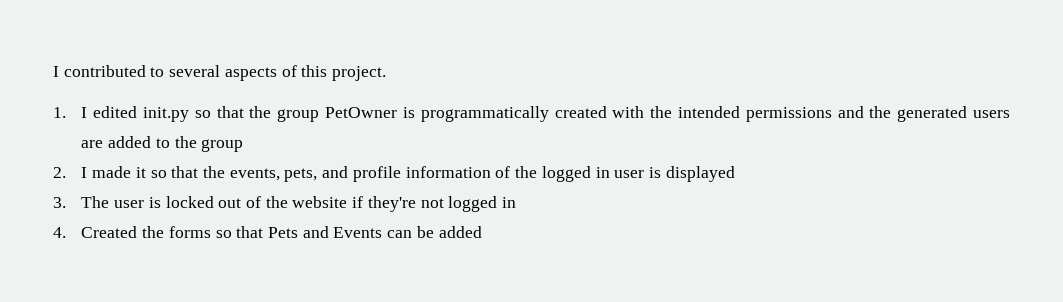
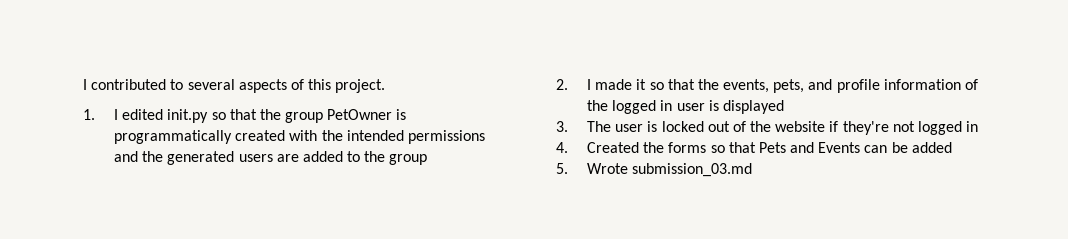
(482, 232) none -> [556,163,753,177] // 5. Wrote submission_03.md

